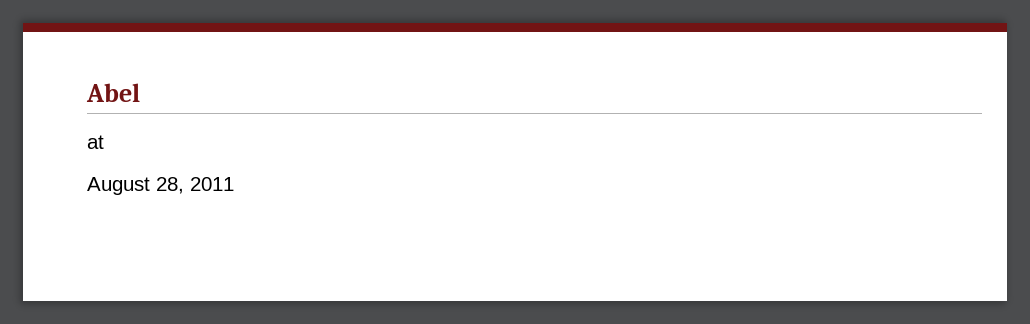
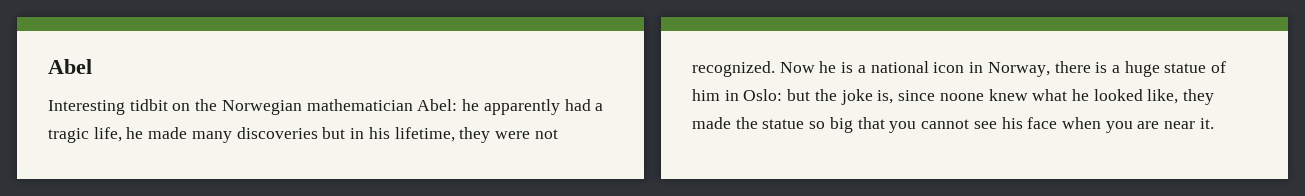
[87,135,104,149] [87,177,234,195] at // August 28, 2011 -> [48,99,604,115] [48,127,558,143] [692,61,1227,77] [692,89,1215,105] [692,117,1214,133] Interesting tidbit on the Norwegian mathematician Abel: he apparently had a tragic life, he made many discoveries but in his lifetime, they were not recognized. Now he is a national icon in Norway, there is a huge statue of him in Oslo: but the joke is, since noone knew what he looked like, they made the statue so big that you cannot see his face when you are near it.

